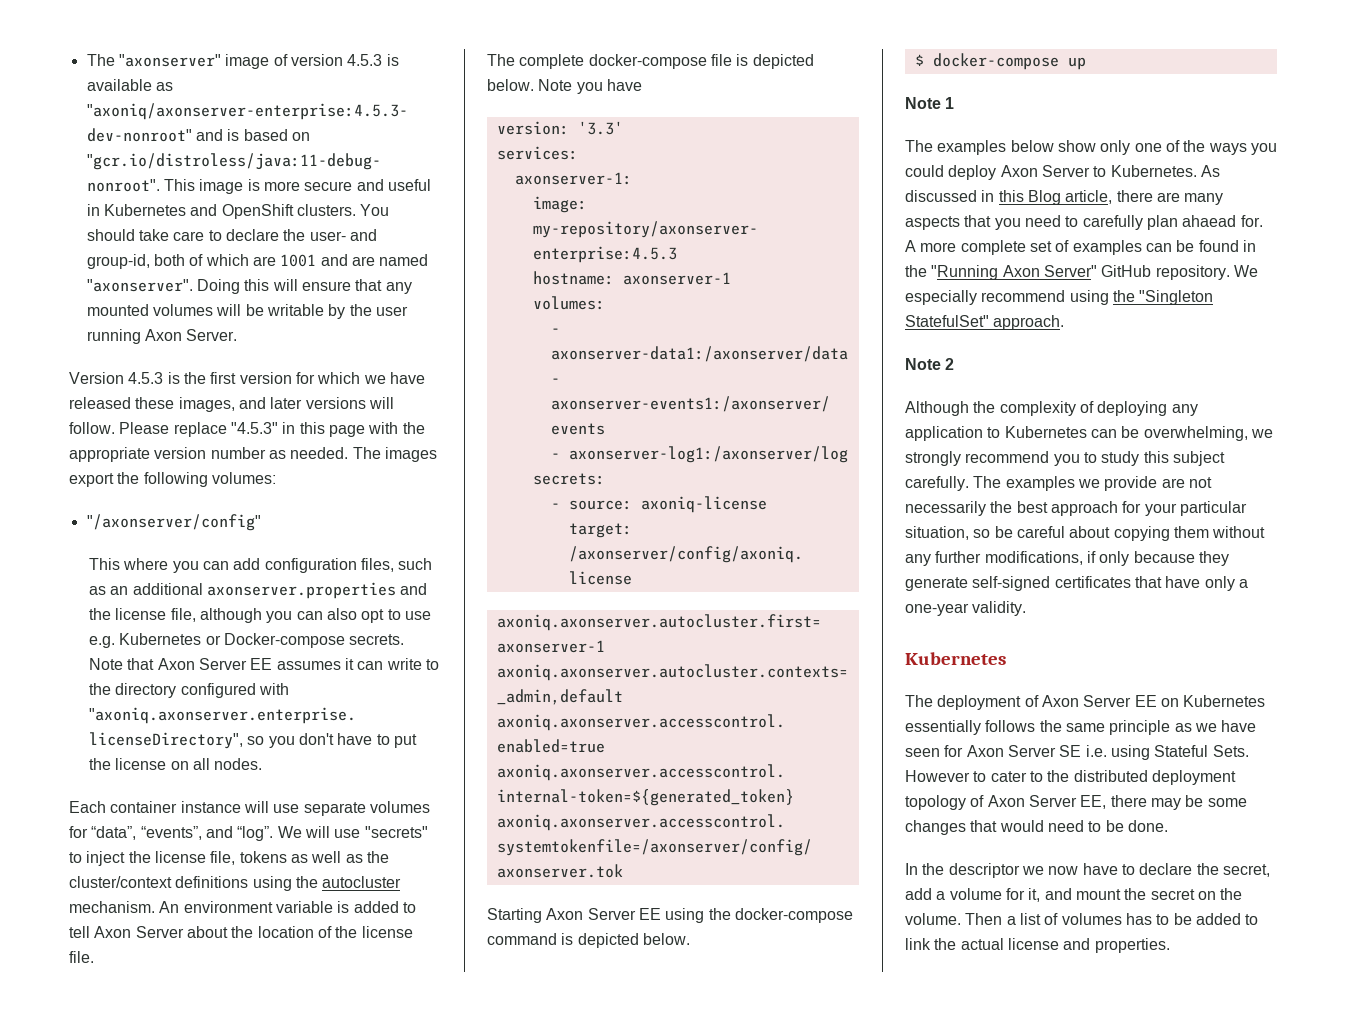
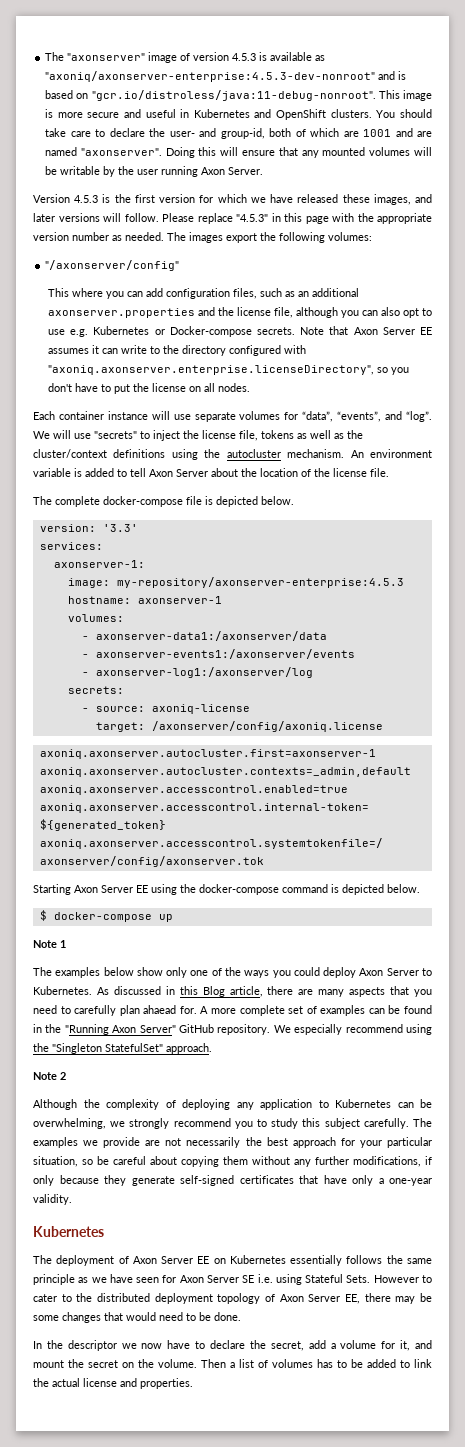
[538,79,642,94] Note you have -> (294, 500) none

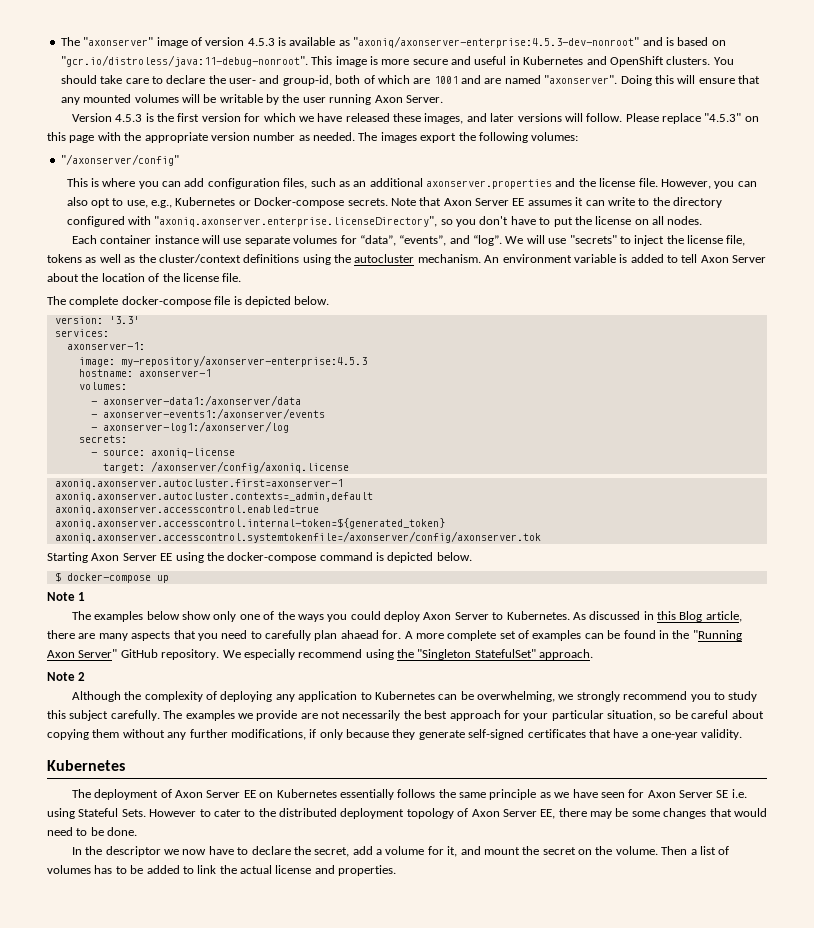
[271,213,281,222] in -> [744,116,759,122] on
(69, 292) none -> [90,178,99,187] is
[273,307,338,318] file, although -> [638,178,711,189] file. However,
[47,329,89,337] use e.g. -> [126,200,173,208] use, e.g.,
[352,1175,373,1186] only -> (639, 733) none

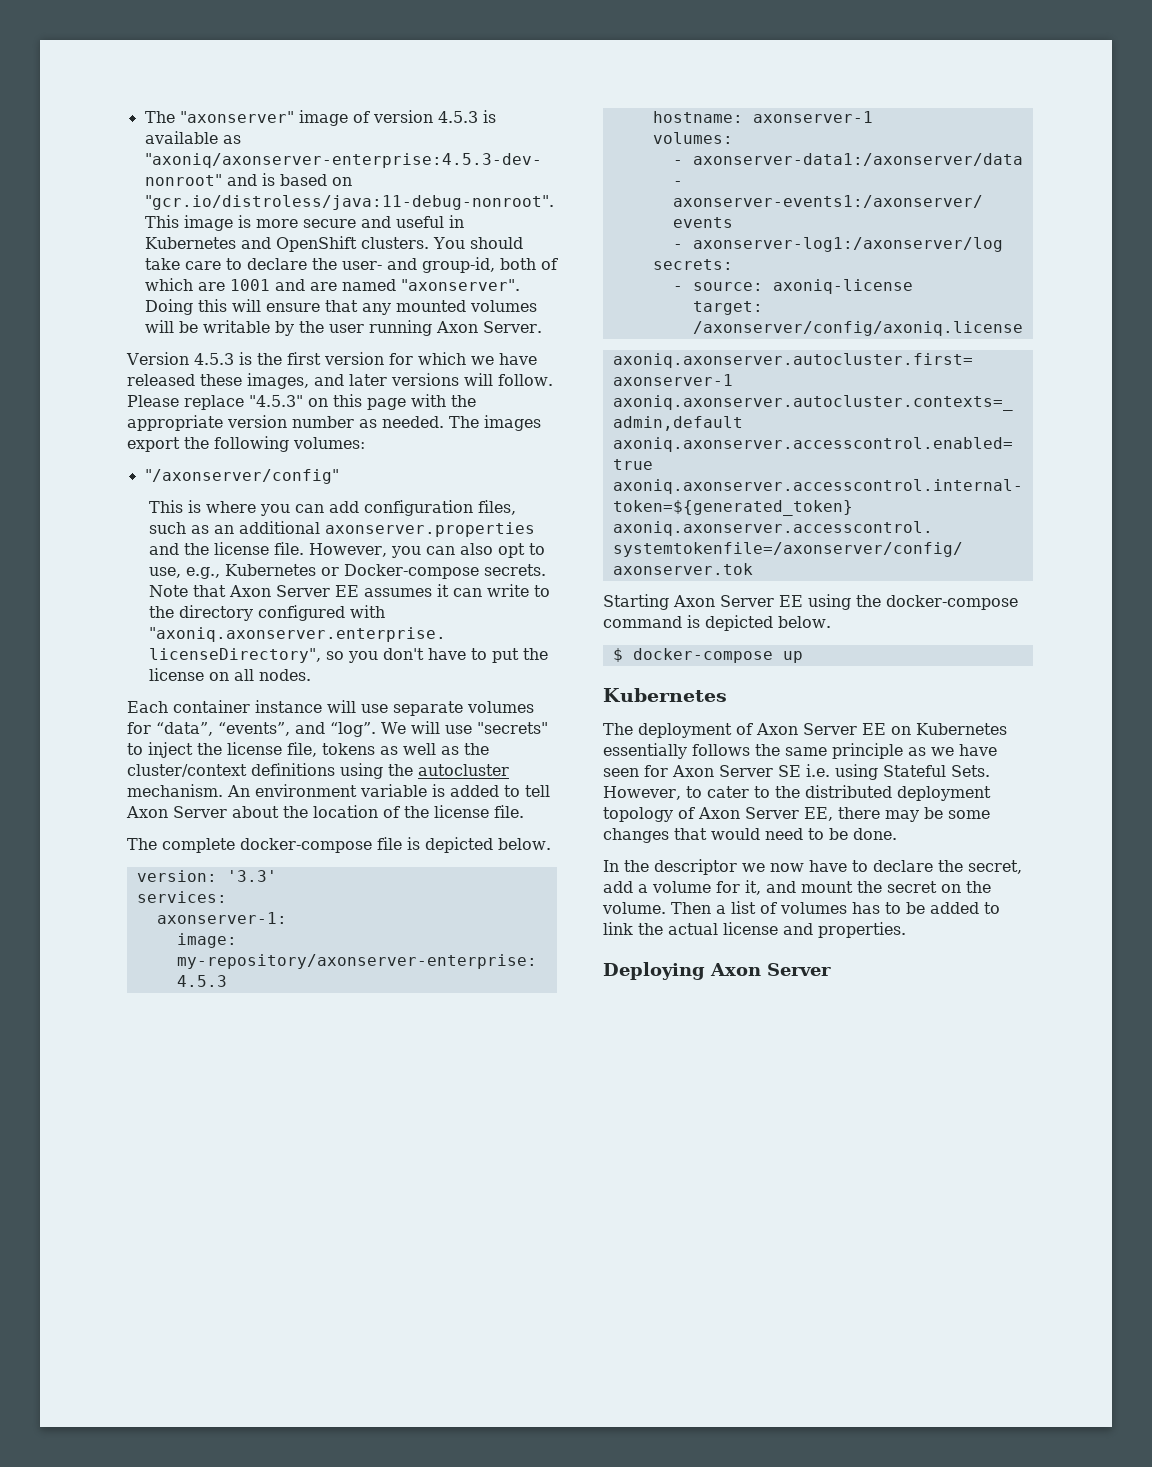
[47,592,86,601] [71,611,742,622] [47,630,742,641] [47,649,594,660] [47,672,86,681] [71,691,758,702] [47,710,764,721] [47,729,743,740] // Note 1 // The examples below show only one of the ways you could deploy Axon Server to Kubernetes. As discussed in this Blog article, there are many aspects that you need to carefully plan ahaead for. A more complete set of examples can be found in the "Running Axon Server" GitHub repository. We especially recommend using the "Singleton StatefulSet" approach. // Note 2 // Although the complexity of deploying any application to Kubernetes can be overwhelming, we strongly recommend you to study this subject carefully. The examples we provide are not necessarily the best approach for your particular situation, so be careful about copying them without any further modifications, if only because they generate self-signed certificates that have a one-year validity. -> (803, 657) none
[149,809,197,817] However -> [603,786,681,800] However,
(397, 870) none -> [603,962,831,980] // Deploying Axon Server

